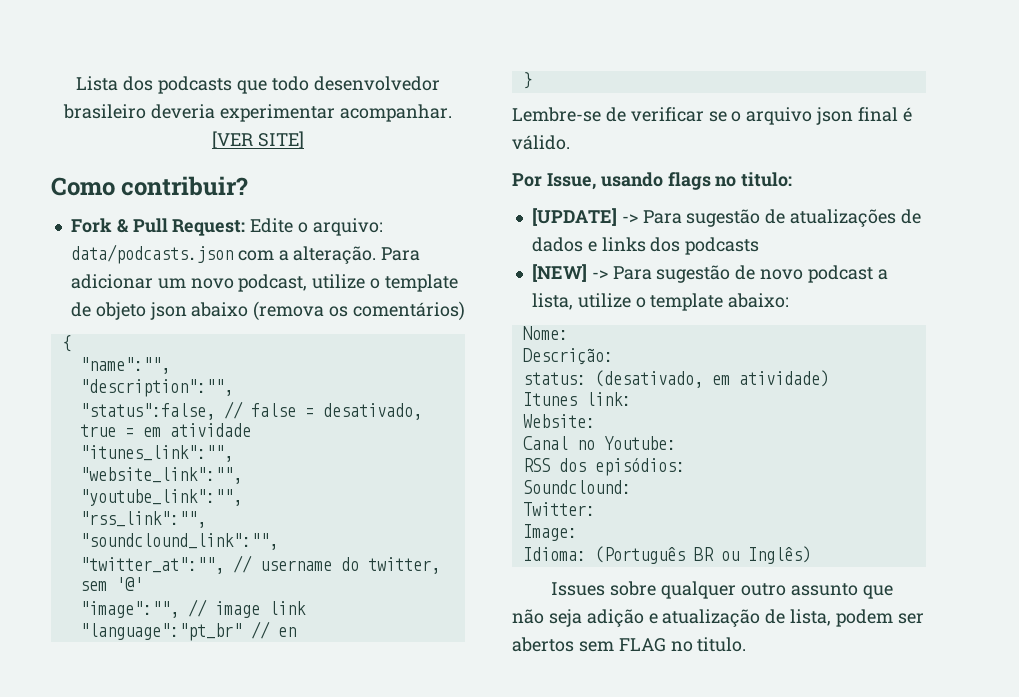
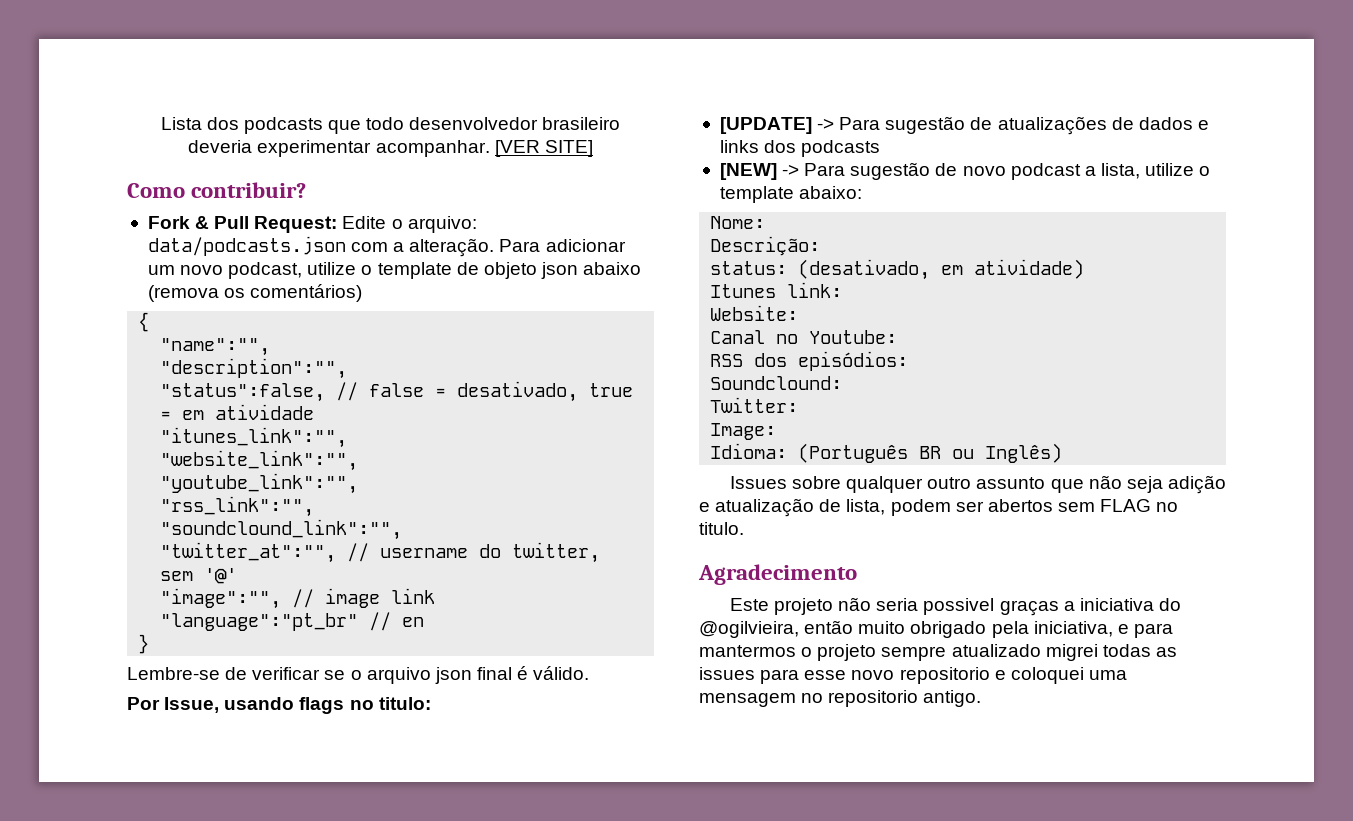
(747, 644) none -> [698,564,857,585] [729,597,1181,616] [699,620,1173,638] [699,644,1177,661] [699,667,1127,684] [699,690,982,707] // Agradecimento // Este projeto não seria possivel graças a iniciativa do @ogilvieira, então muito obrigado pela iniciativa, e para mantermos o projeto sempre atualizado migrei todas as issues para esse novo repositorio e coloquei uma mensagem no repositorio antigo.

